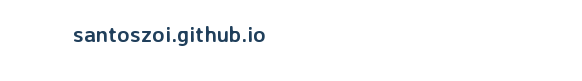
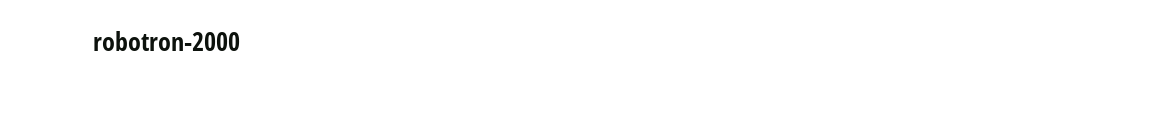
[73,26,266,46] santoszoi.github.io -> [93,31,240,51] robotron-2000

